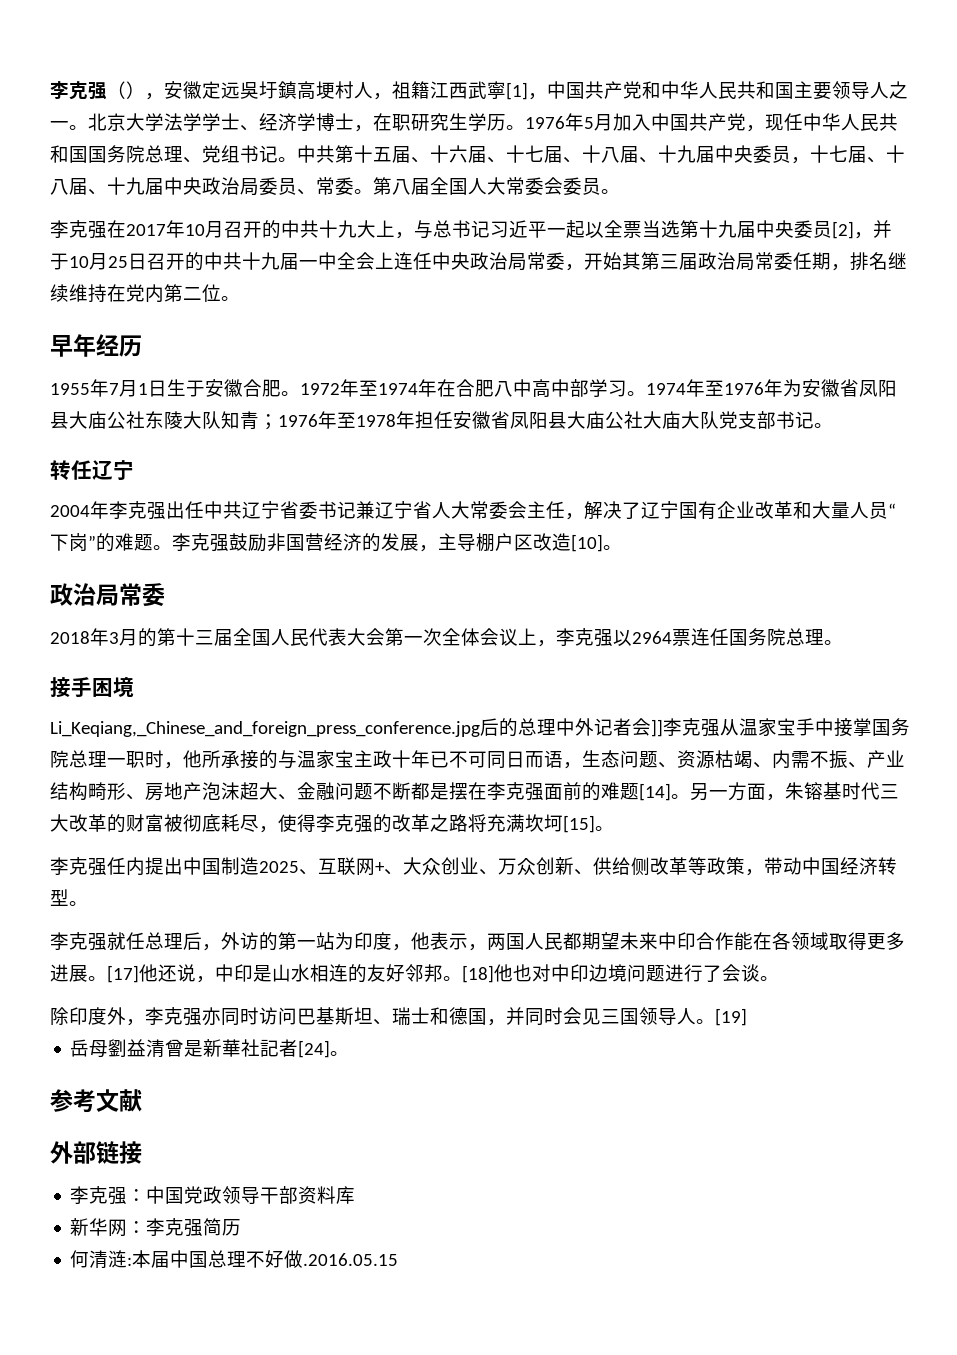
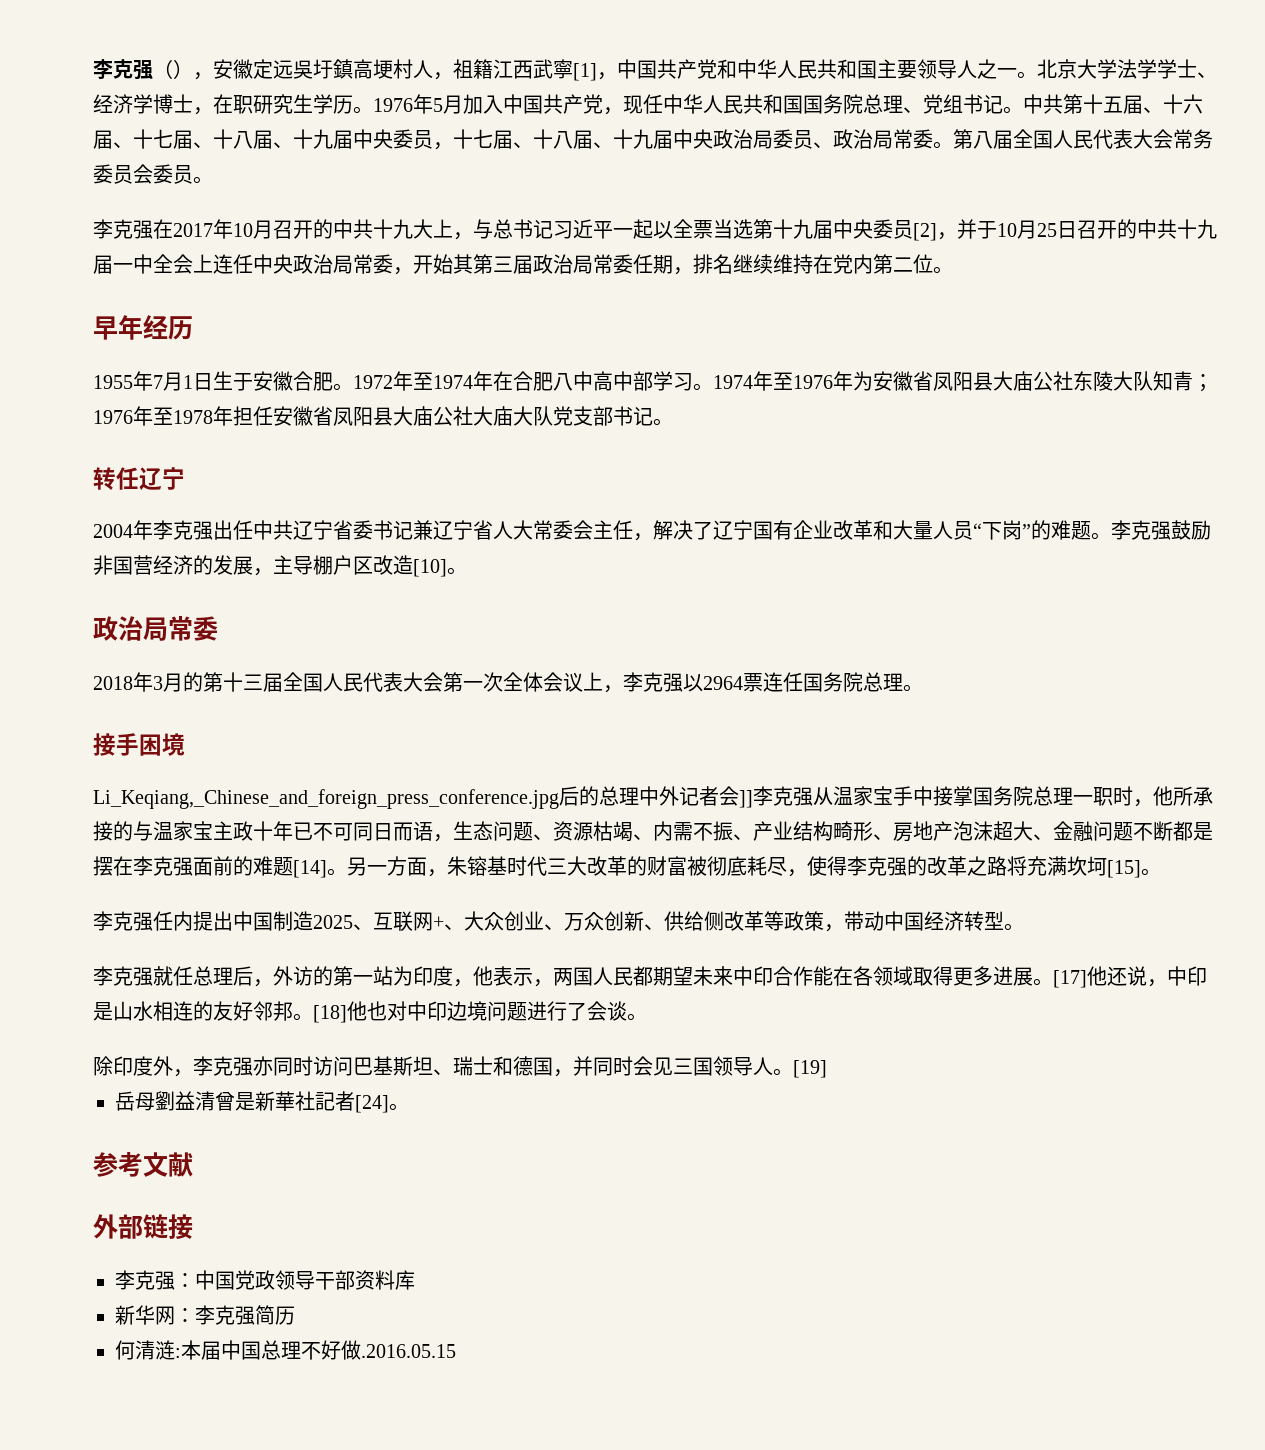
(316, 192) none -> [833,129,893,149] 政治局
[487,177,544,195] 大常委 -> [1073,129,1213,149] [93,164,133,184] 民代表大会常务委员

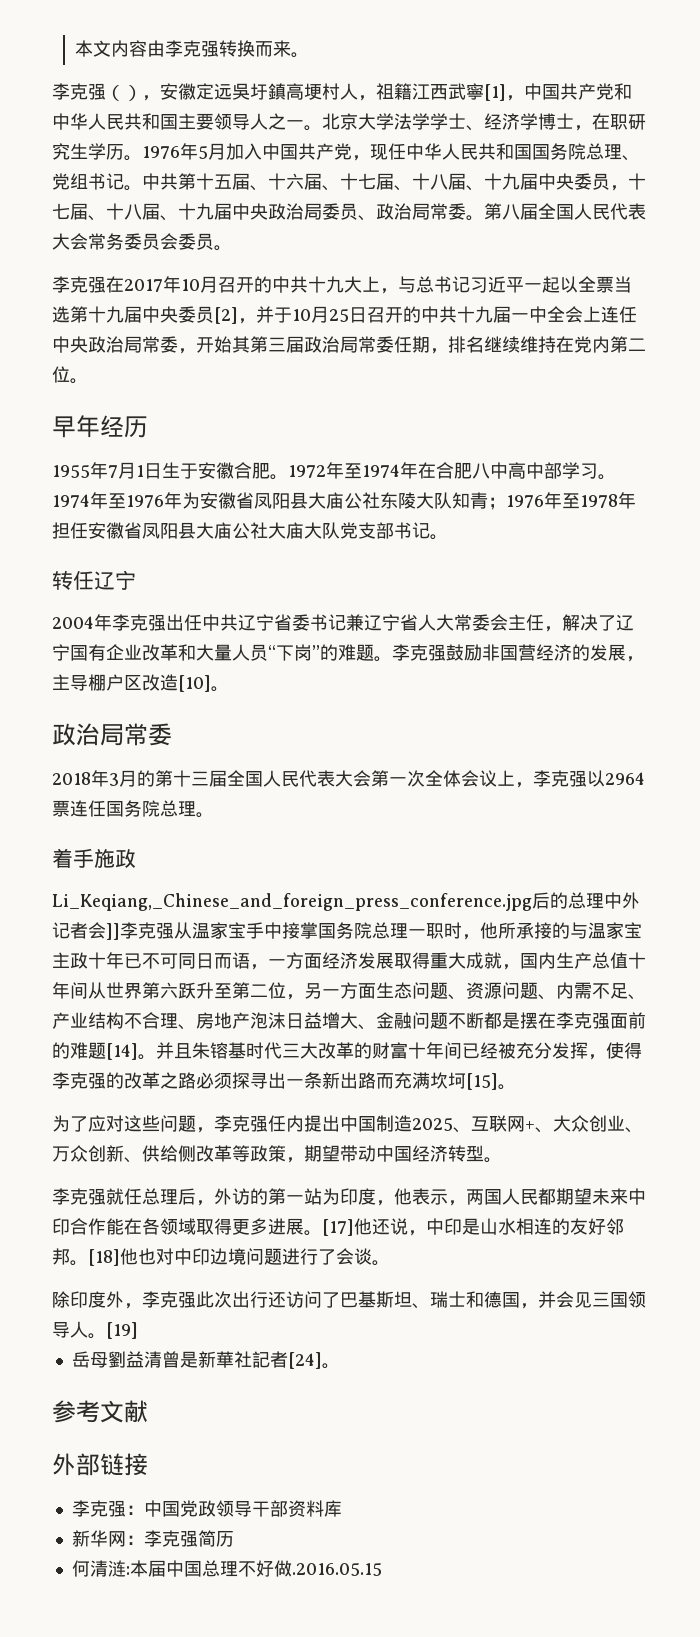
(93, 69) none -> [75,40,310,58] 本文内容由李克强转换而来。 //
[93,733,185,756] 接手困境 -> [52,848,136,868] 着手施政
(453, 838) none -> [268,952,646,970] [52,982,376,1000] 一方面经济发展取得重大成就，国内生产总值十年间从世界第六跃升至第二位，另一方面
[593,821,633,842] 枯竭 -> [502,982,538,999] 问题
[713,821,733,841] 振 -> [610,983,628,999] 足
[833,821,873,841] 畸形 -> [124,1012,178,1029] 不合理
[993,821,1013,841] 超 -> [286,1012,340,1029] 日益增
[347,856,447,877] 另一方面， -> [156,1042,192,1059] 并且
[687,856,787,876] 被彻底耗尽 -> [408,1042,588,1059] 十年间已经被充分发挥
[1007,856,1027,876] 将 -> [196,1072,394,1089] 必须探寻出一条新出路而
(1161, 872) none -> [52,1115,214,1133] 为了应对这些问题，
(844, 928) none -> [304,1145,340,1162] 期望
[253,1056,353,1076] 亦同时访问 -> [196,1291,340,1308] 此次出行还访问了
[593,1056,633,1076] 同时 -> (556, 1299) none

